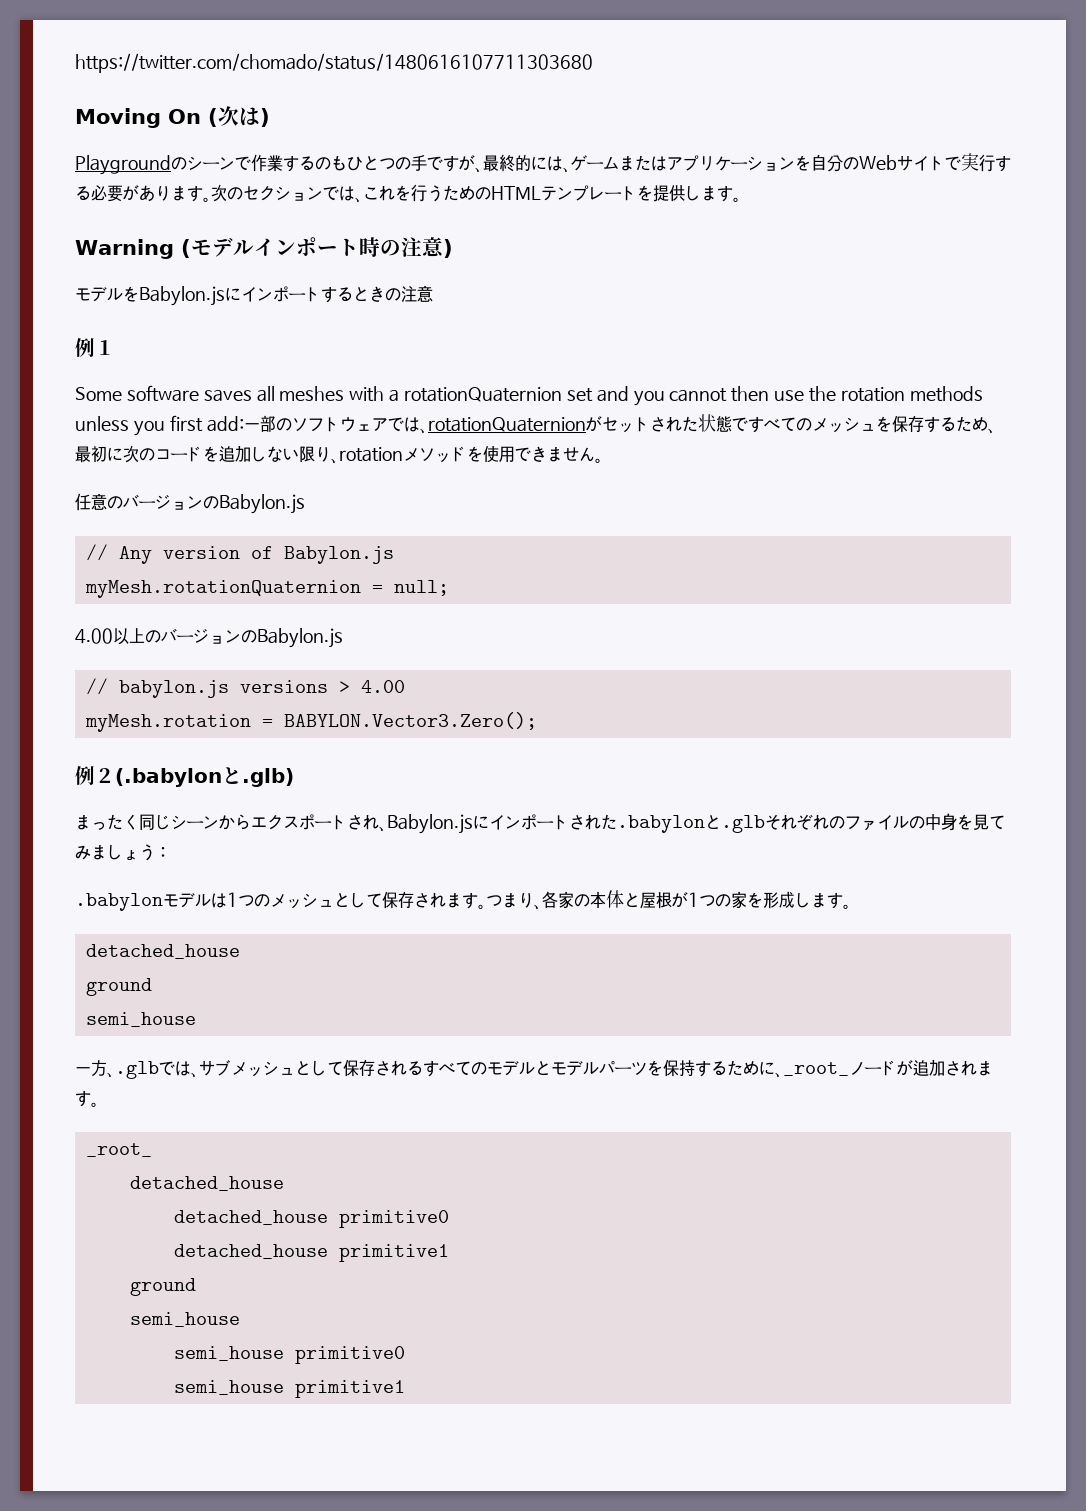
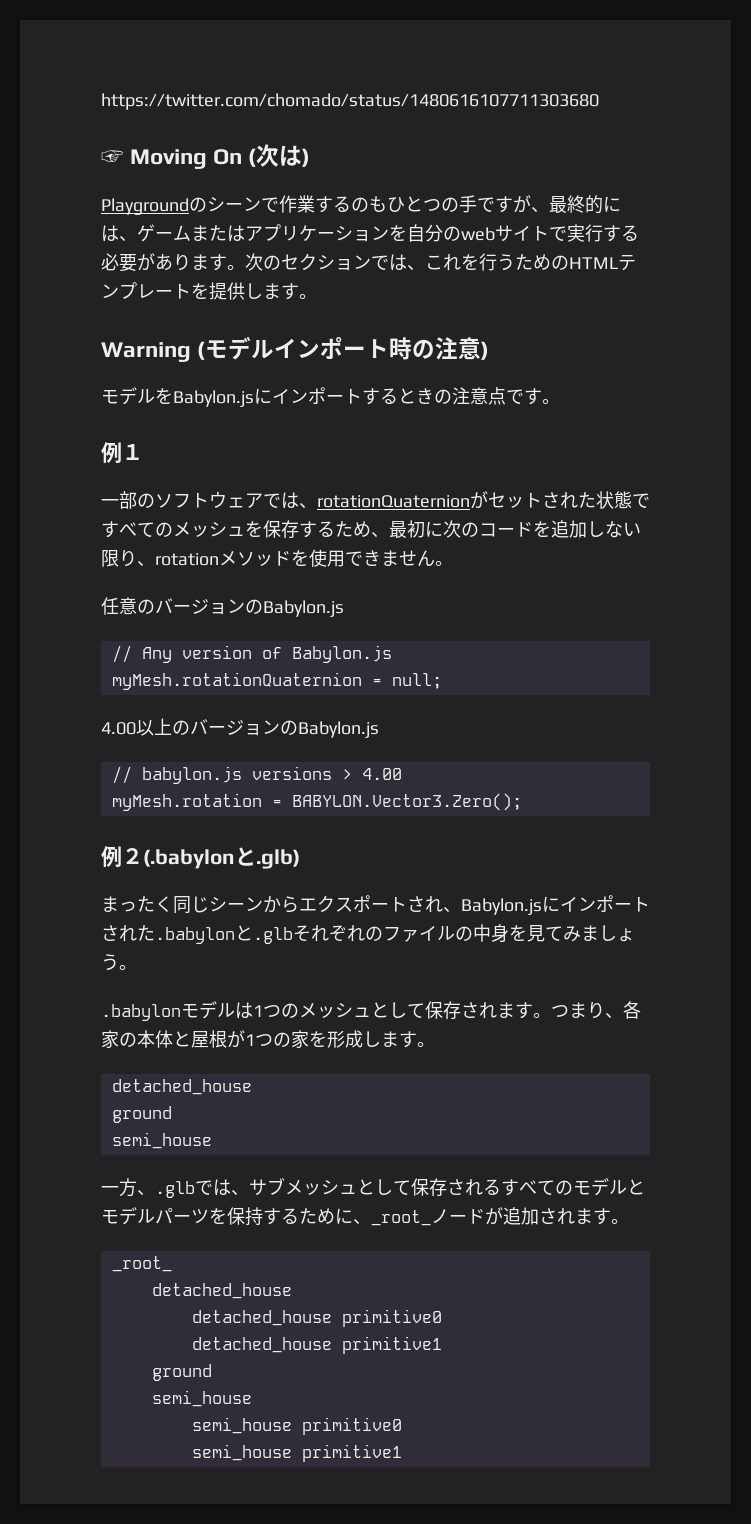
(593, 63) none -> [101,150,124,164] ☞
[859,155,897,170] Web -> [461,227,495,241] web
(433, 293) none -> [488,387,560,405] 点です。
[75,385,983,406] [75,415,244,436] Some software saves all meshes with a rotationQuaternion set and you cannot then use the rotation methods unless you first add: -> (143, 452) none
[155,846,171,858] ： -> [119,965,137,970] 。

